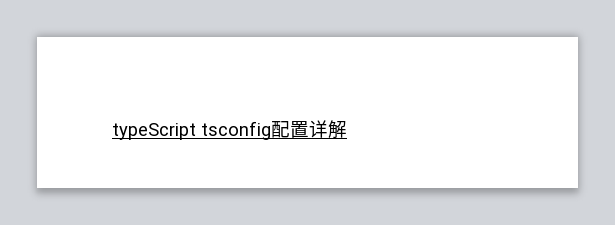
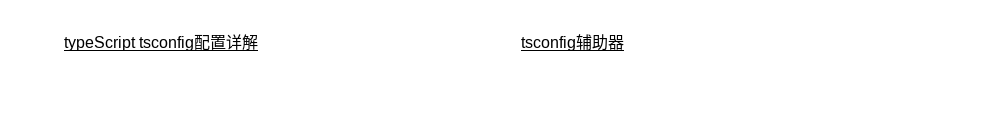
(347, 129) none -> [521,34,624,51] // tsconfig辅助器

